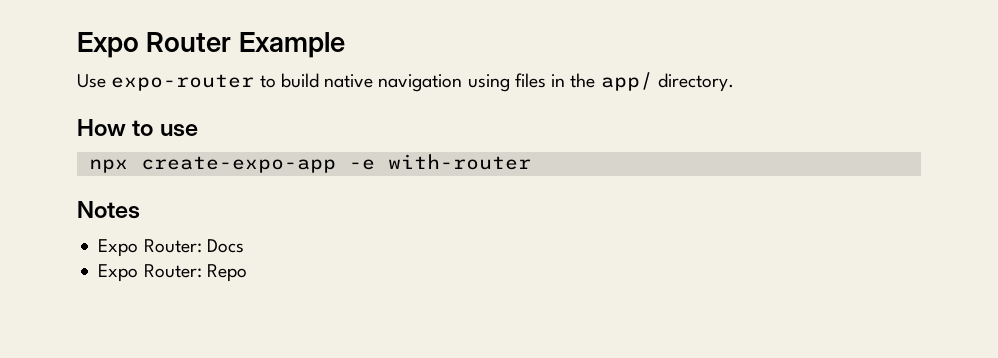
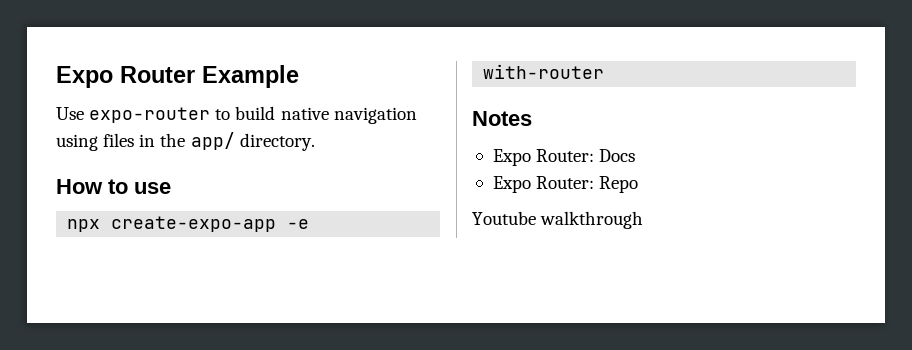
(247, 273) none -> [472,211,644,229] // Youtube walkthrough

